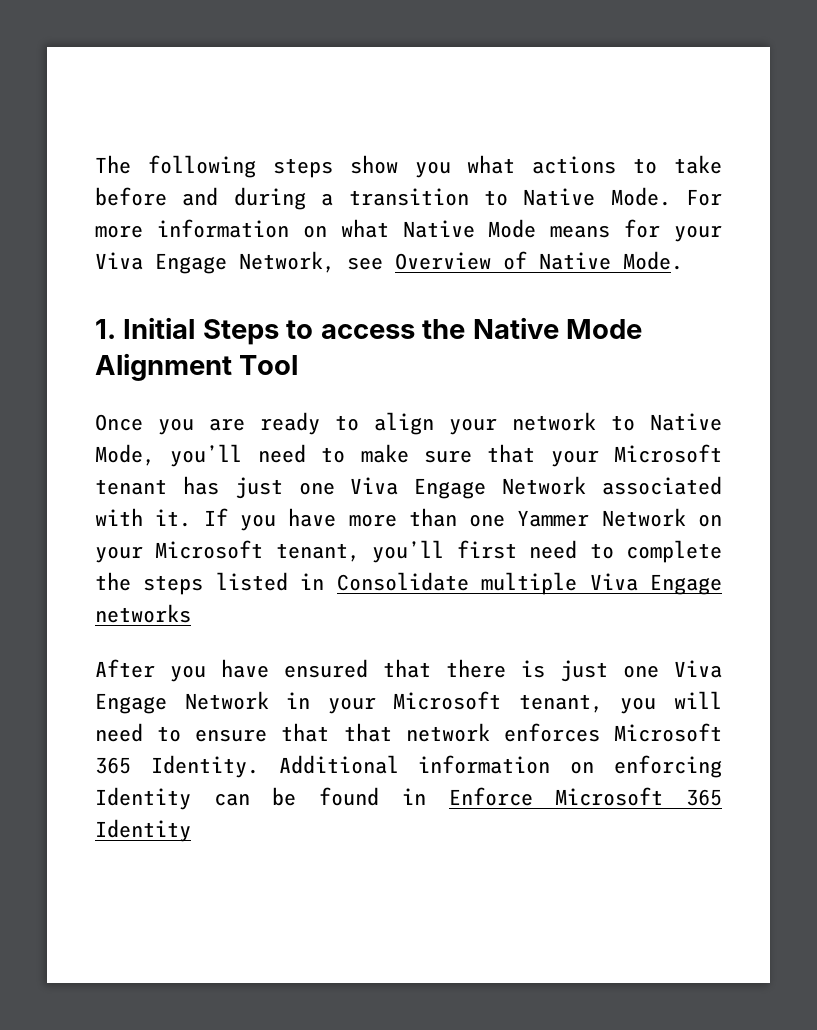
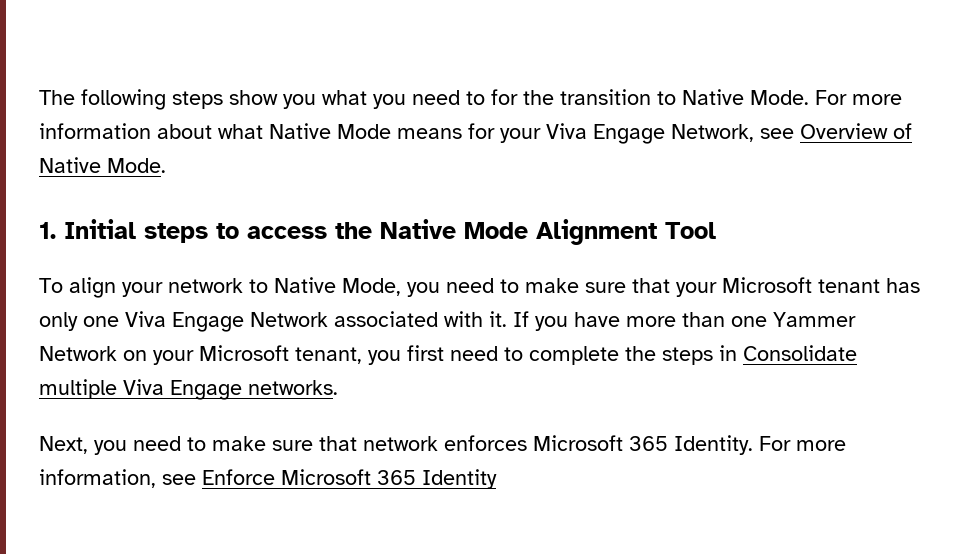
[532,155,722,174] [95,187,334,210] actions to take before and during a -> [373,89,554,109] you need to for the
[302,225,327,238] on -> [157,124,212,139] about
[202,319,279,345] Steps -> [144,223,208,243] steps
[95,412,359,435] Once you are ready to -> [39,278,63,293] To
[170,444,243,467] you’ll -> [407,282,440,297] you
[234,477,283,499] just -> [39,312,78,331] only
[372,540,445,563] you’ll -> [368,350,401,365] you
[215,572,288,591] listed -> (713, 356) none
[95,604,191,623] [95,659,722,682] [95,691,722,714] [95,723,330,742] networks // After you have ensured that there is just one Viva Engage Network in your Microsoft tenant, you will need to ensure that -> [248,380,338,395] [39,436,313,455] networks. // Next, you need to make sure
[278,755,722,778] [95,787,426,810] Additional information on enforcing Identity can be found in -> [759,436,846,451] [39,469,196,488] For more information, see

